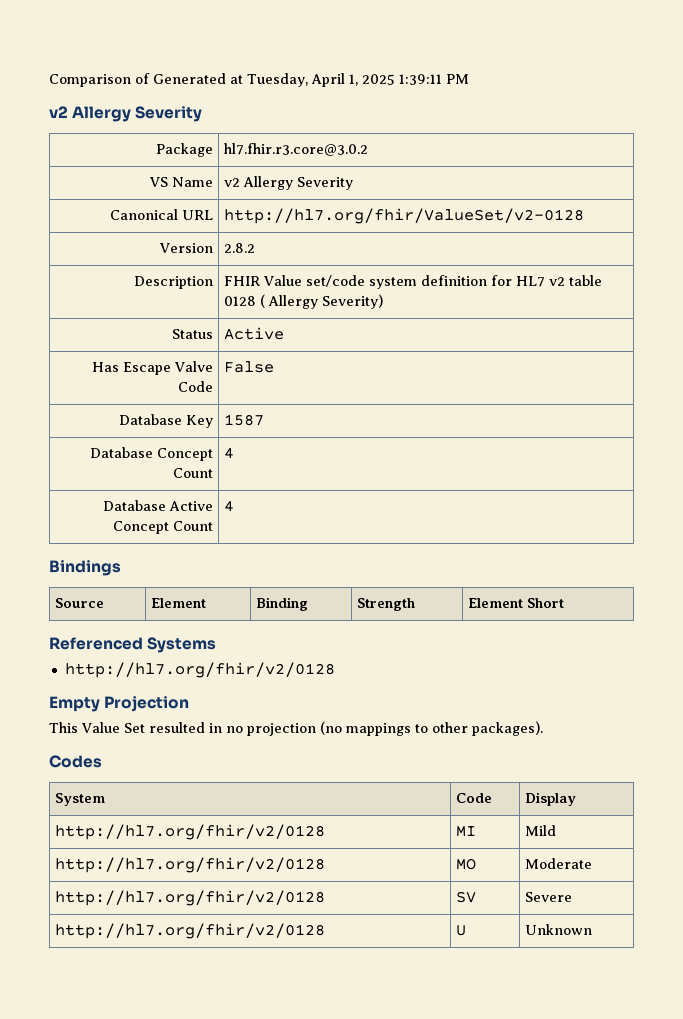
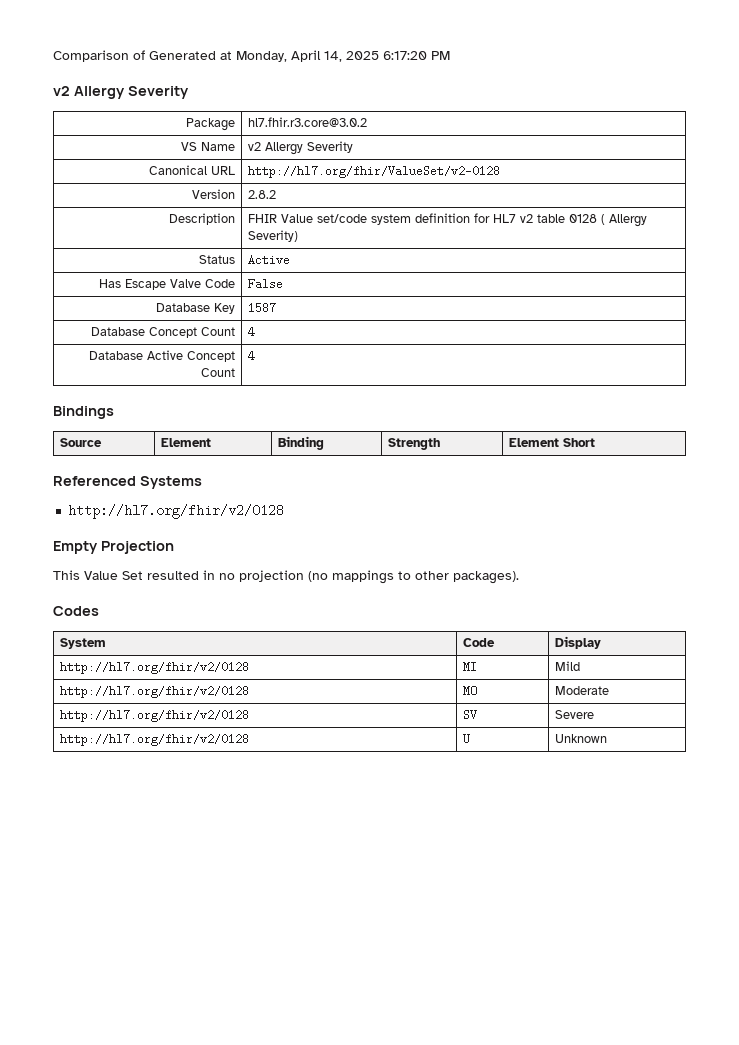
[247,73,442,87] Tuesday, April 1, 2025 1:39:11 -> [236,50,427,62] Monday, April 14, 2025 6:17:20

